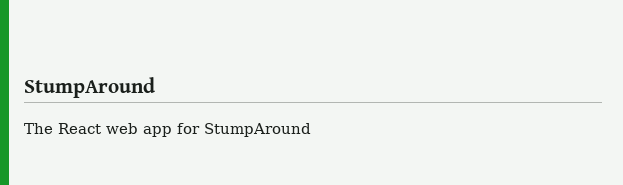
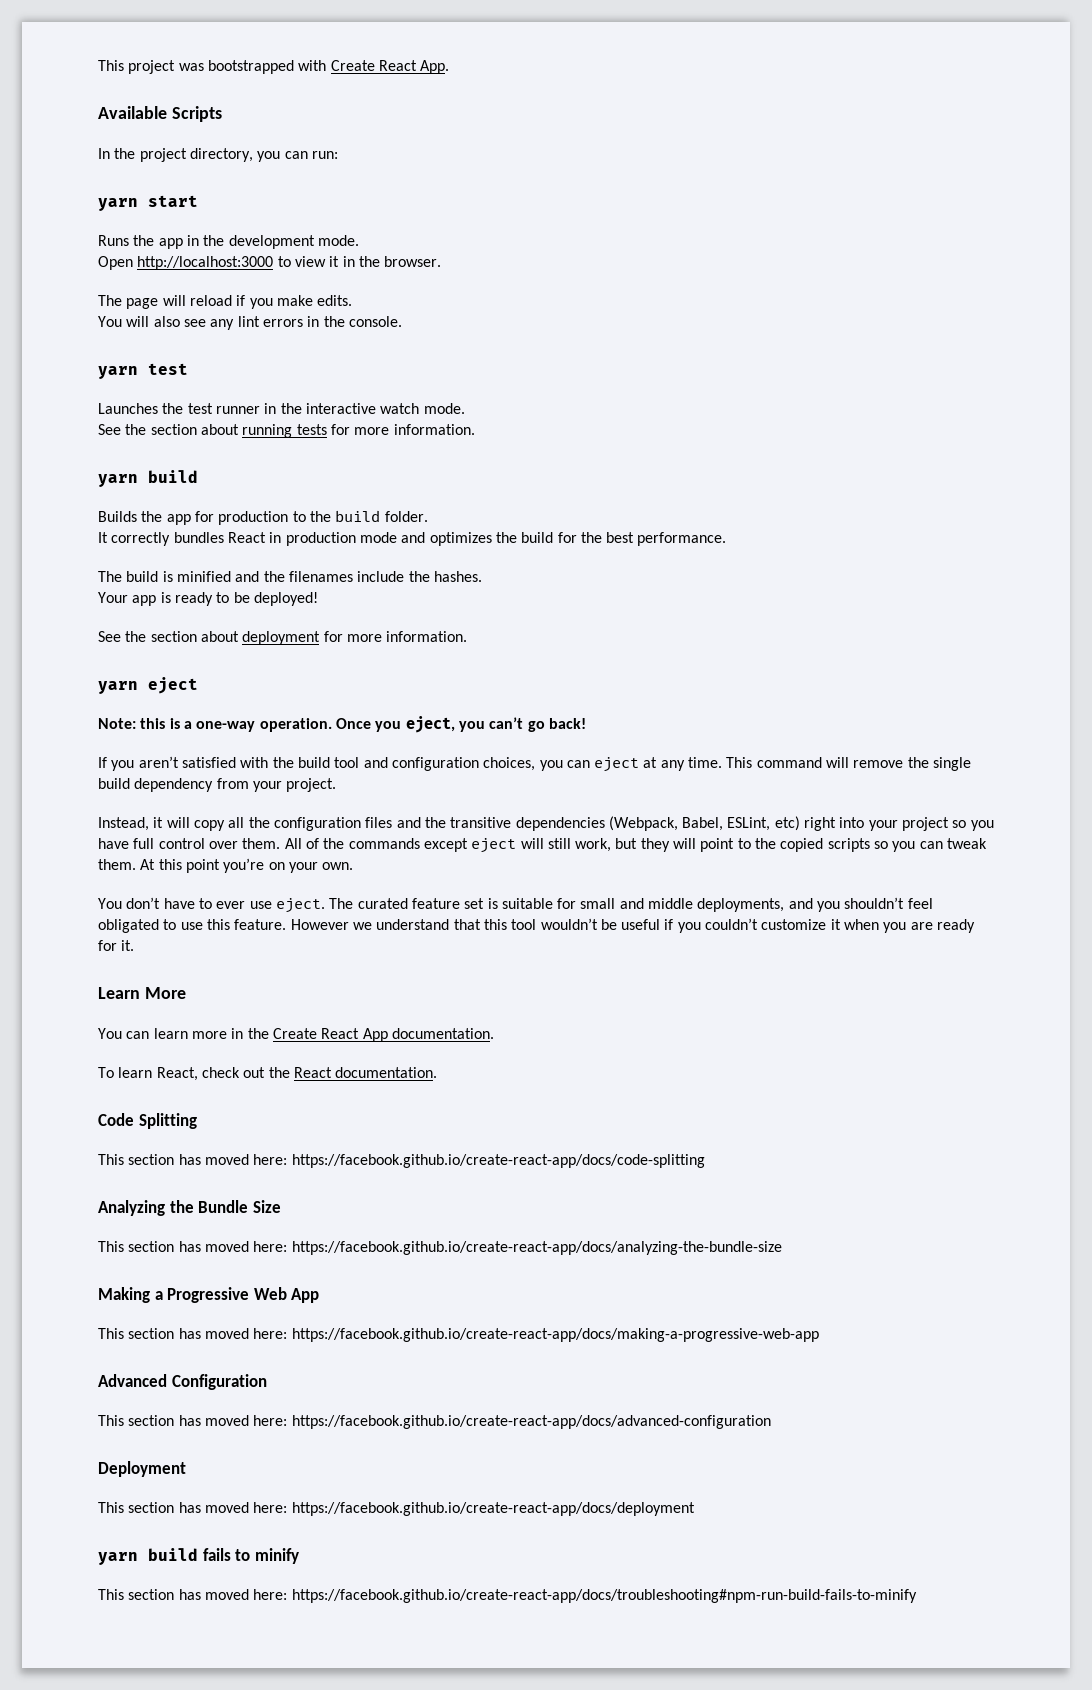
[24,77,155,98] [24,123,311,137] StumpAround // The React web app for StumpAround -> [98,60,450,74] [98,106,222,122] [98,148,338,162] [98,195,198,211] [98,235,359,249] [98,256,442,270] [98,295,353,309] [98,316,402,330] [98,363,188,379] [98,403,465,414] [98,424,475,438] [98,470,198,487] [98,510,428,525] [98,532,727,546] [98,571,482,582] [98,592,318,606] [98,631,468,645] [98,677,198,694] [98,716,586,733] [98,756,972,772] [98,778,337,792] [98,816,994,831] [98,838,988,853] [98,858,354,873] [98,897,933,913] [98,918,976,933] [98,940,135,951] [98,987,186,999] [98,1028,494,1042] [98,1067,438,1081] [98,1113,197,1129] [98,1154,705,1168] [98,1200,281,1216] [98,1241,782,1255] [98,1287,320,1303] [98,1328,819,1342] [98,1374,267,1390] [98,1415,771,1429] [98,1461,186,1477] [98,1502,695,1516] [98,1548,299,1565] [98,1589,917,1603] This project was bootstrapped with Create React App. // Available Scripts // In the project directory, you can run: // yarn start // Runs the app in the development mode. // Open http://localhost:3000 to view it in the browser. // The page will reload if you make edits. // You will also see any lint errors in the console. // yarn test // Launches the test runner in the interactive watch mode. // See the section about running tests for more information. // yarn build // Builds the app for production to the build folder. // It correctly bundles React in production mode and optimizes the build for the best performance. // The build is minified and the filenames include the hashes. // Your app is ready to be deployed! // See the section about deployment for more information. // yarn eject // Note: this is a one-way operation. Once you eject, you can’t go back! // If you aren’t satisfied with the build tool and configuration choices, you can eject at any time. This command will remove the single build dependency from your project. // Instead, it will copy all the configuration files and the transitive dependencies (Webpack, Babel, ESLint, etc) right into your project so you have full control over them. All of the commands except eject will still work, but they will point to the copied scripts so you can tweak them. At this point you’re on your own. // You don’t have to ever use eject. The curated feature set is suitable for small and middle deployments, and you shouldn’t feel obligated to use this feature. However we understand that this tool wouldn’t be useful if you couldn’t customize it when you are ready for it. // Learn More // You can learn more in the Create React App documentation. // To learn React, check out the React documentation. // Code Splitting // This section has moved here: https://facebook.github.io/create-react-app/docs/code-splitting // Analyzing the Bundle Size // This section has moved here: https://facebook.github.io/create-react-app/docs/analyzing-the-bundle-size // Making a Progressive Web App // This section has moved here: https://facebook.github.io/create-react-app/docs/making-a-progressive-web-app // Advanced Configuration // This section has moved here: https://facebook.github.io/create-react-app/docs/advanced-configuration // Deployment // This section has moved here: https://facebook.github.io/create-react-app/docs/deployment // yarn build fails to minify // This section has moved here: https://facebook.github.io/create-react-app/docs/troubleshooting#npm-run-build-fails-to-minify

